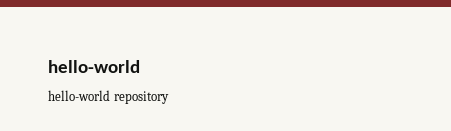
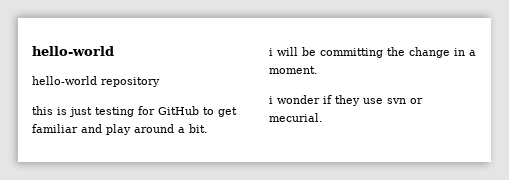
(169, 97) none -> [32,106,237,117] [32,124,208,135] [269,47,476,58] [269,66,318,74] [269,95,423,106] [269,113,323,122] // this is just testing for GitHub to get familiar and play around a bit. // i will be committing the change in a moment. // i wonder if they use svn or mecurial.

